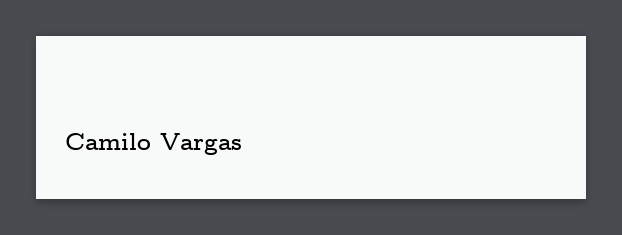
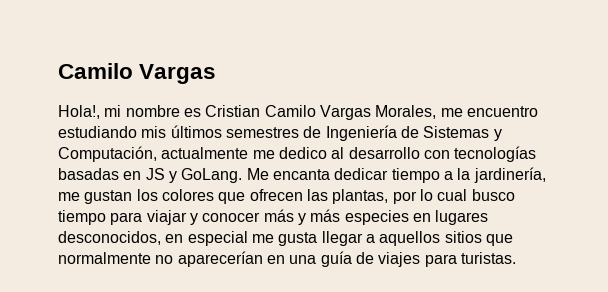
[65,133,242,155] Camilo Vargas -> [58,63,217,84] [58,105,538,120] [58,125,502,141] [58,146,537,162] [58,167,546,183] [58,189,515,204] [58,209,489,225] [58,231,513,246] [58,251,516,267] Camilo Vargas // Hola!, mi nombre es Cristian Camilo Vargas Morales, me encuentro estudiando mis últimos semestres de Ingeniería de Sistemas y Computación, actualmente me dedico al desarrollo con tecnologías basadas en JS y GoLang. Me encanta dedicar tiempo a la jardinería, me gustan los colores que ofrecen las plantas, por lo cual busco tiempo para viajar y conocer más y más especies en lugares desconocidos, en especial me gusta llegar a aquellos sitios que normalmente no aparecerían en una guía de viajes para turistas.

